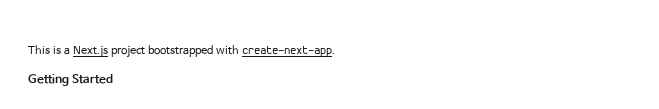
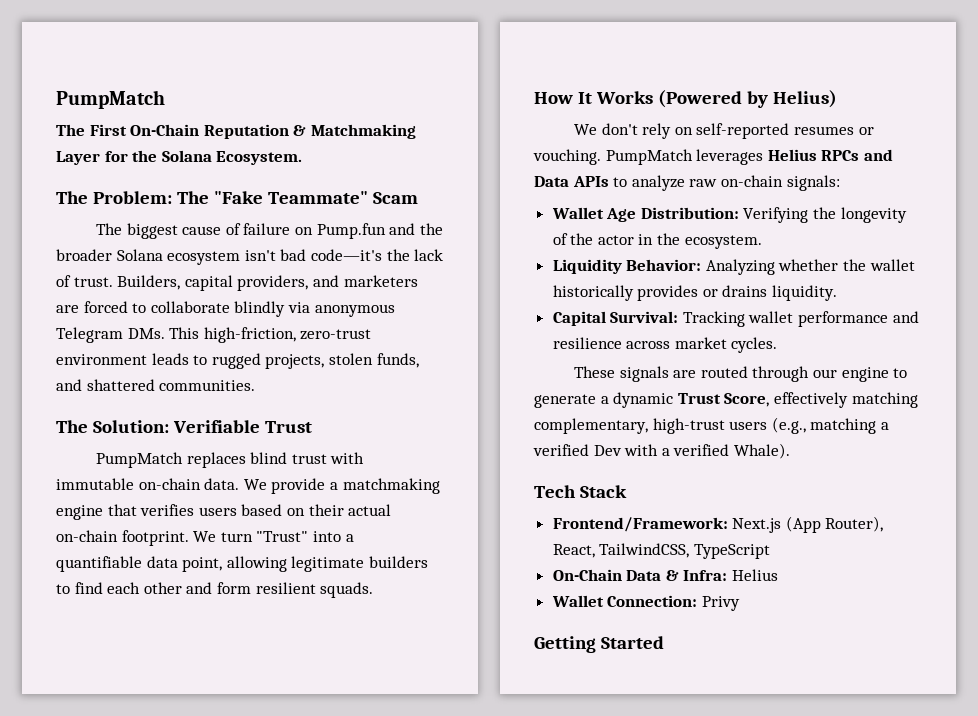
[28,45,335,58] This is a Next.js project bootstrapped with create-next-app. -> [56,90,165,109] [56,124,416,139] [56,150,303,165] [56,191,418,204] [95,223,443,239] [56,249,444,265] [56,275,418,291] [56,301,395,317] [56,327,372,343] [56,353,419,369] [56,379,256,391] [56,420,312,433] [95,452,365,468] [56,478,440,494] [56,504,392,520] [56,530,354,546] [56,556,428,572] [56,582,374,598] [534,90,837,108] [573,123,874,139] [533,149,893,165] [534,175,840,191] [551,207,907,223] [552,233,762,249] [552,259,915,275] [552,285,838,301] [552,311,919,327] [552,337,778,353] [573,366,908,382] [534,392,918,408] [534,417,889,434] [533,443,790,459] [534,485,627,498] [552,516,884,533] [552,543,770,559] [552,569,779,581] [551,595,740,611] PumpMatch // The First On-Chain Reputation & Matchmaking Layer for the Solana Ecosystem. // The Problem: The "Fake Teammate" Scam // The biggest cause of failure on Pump.fun and the broader Solana ecosystem isn't bad code—it's the lack of trust. Builders, capital providers, and marketers are forced to collaborate blindly via anonymous Telegram DMs. This high-friction, zero-trust environment leads to rugged projects, stolen funds, and shattered communities. // The Solution: Verifiable Trust // PumpMatch replaces blind trust with immutable on-chain data. We provide a matchmaking engine that verifies users based on their actual on-chain footprint. We turn "Trust" into a quantifiable data point, allowing legitimate builders to find each other and form resilient squads. // How It Works (Powered by Helius) // We don't rely on self-reported resumes or vouching. PumpMatch leverages Helius RPCs and Data APIs to analyze raw on-chain signals: // Wallet Age Distribution: Verifying the longevity of the actor in the ecosystem. // Liquidity Behavior: Analyzing whether the wallet historically provides or drains liquidity. // Capital Survival: Tracking wallet performance and resilience across market cycles. // These signals are routed through our engine to generate a dynamic Trust Score, effectively matching complementary, high-trust users (e.g., matching a verified Dev with a verified Whale). // Tech Stack // Frontend/Framework: Next.js (App Router), React, TailwindCSS, TypeScript // On-Chain Data & Infra: Helius // Wallet Connection: Privy

